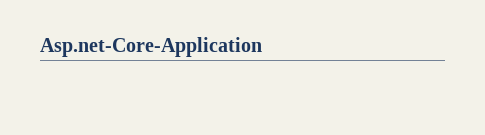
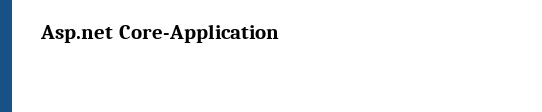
[40,37,262,57] Asp.net-Core-Application -> [40,24,279,43] Asp.net Core-Application

